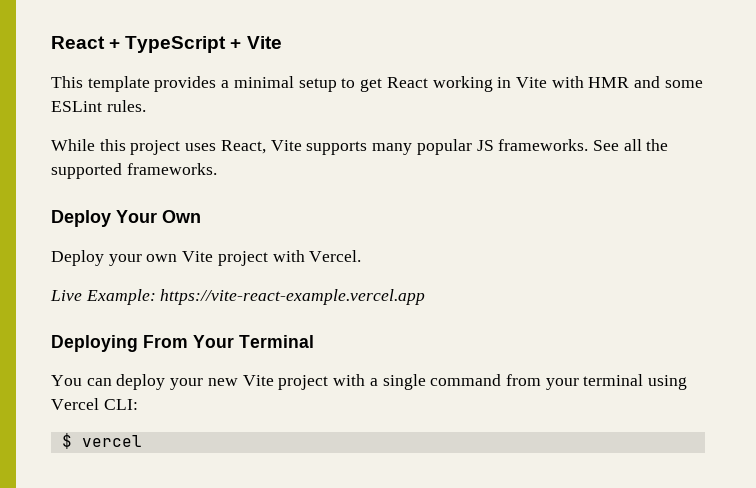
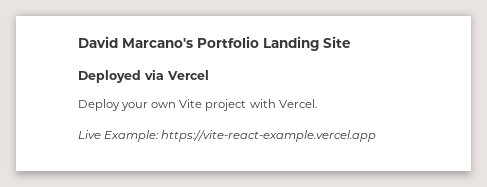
[51,36,282,53] [51,76,703,92] [51,100,146,112] [51,139,669,155] [51,163,217,179] [51,210,201,227] React + TypeScript + Vite // This template provides a minimal setup to get React working in Vite with HMR and some ESLint rules. // While this project uses React, Vite supports many popular JS frameworks. See all the supported frameworks. // Deploy Your Own -> [78,36,351,51] [78,69,209,83] David Marcano's Portfolio Landing Site // Deployed via Vercel
[51,335,314,352] [51,374,688,390] [51,398,138,410] [61,433,142,449] // Deploying From Your Terminal // You can deploy your new Vite project with a single command from your terminal using Vercel CLI: // $ vercel -> (377, 136) none

